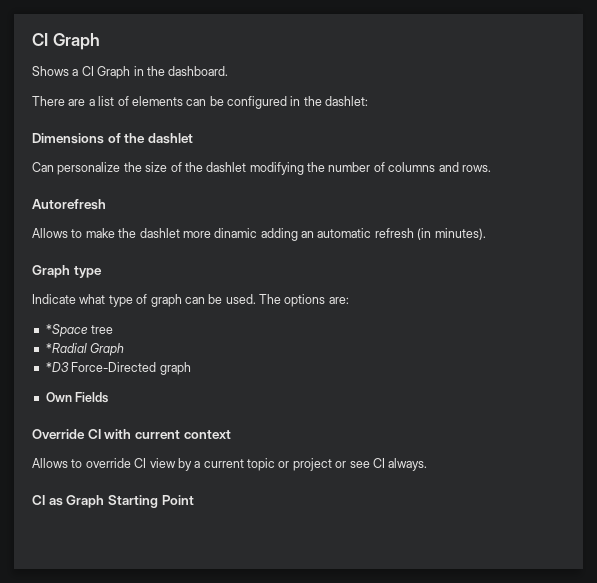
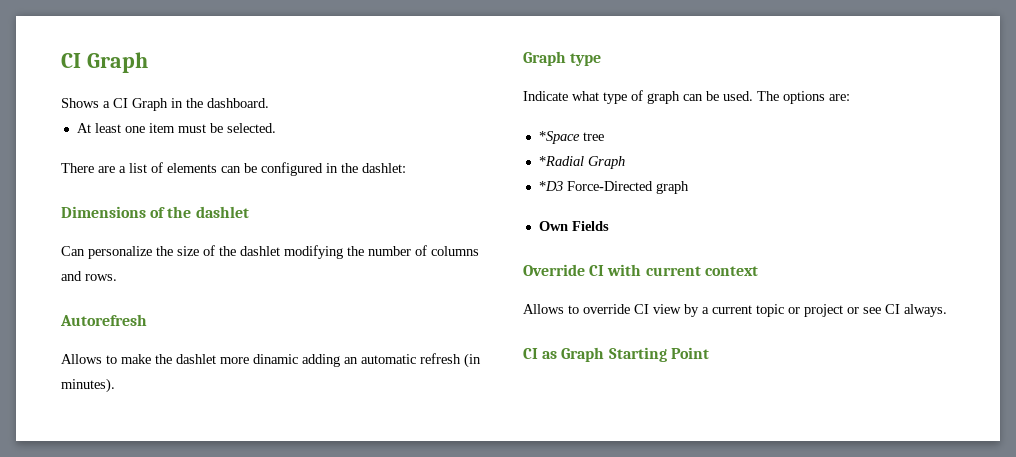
(229, 71) none -> [76,123,276,133] // At least one item must be selected.

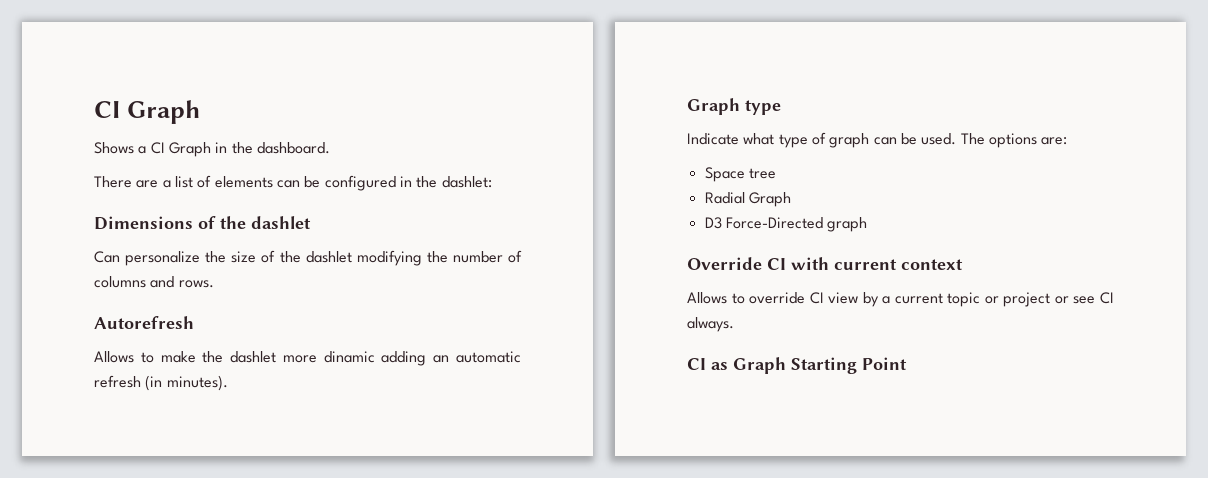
[76,123,276,133] // At least one item must be selected. -> (330, 148) none
[538,131,580,144] *Space -> [704,167,745,182] Space
[538,156,625,169] [538,181,563,191] *Radial Graph // *D3 -> [704,192,791,207] [704,217,722,229] Radial Graph // D3
[538,221,609,231] // Own Fields -> (868, 224) none

